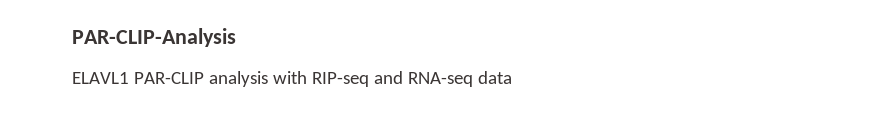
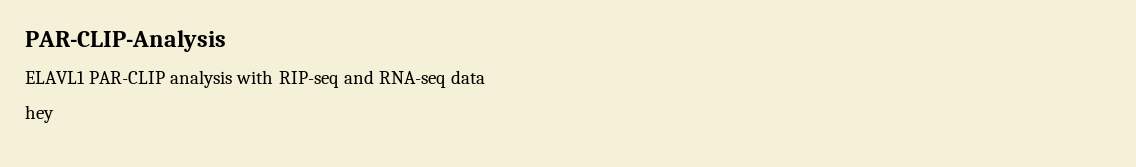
(512, 77) none -> [25,105,54,123] // hey

